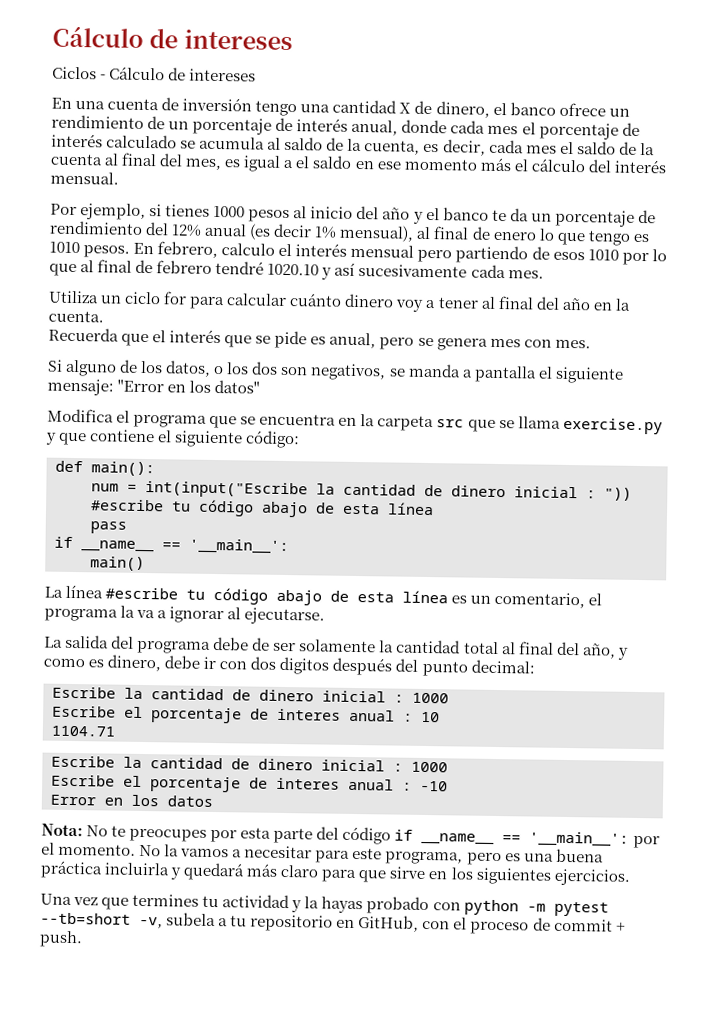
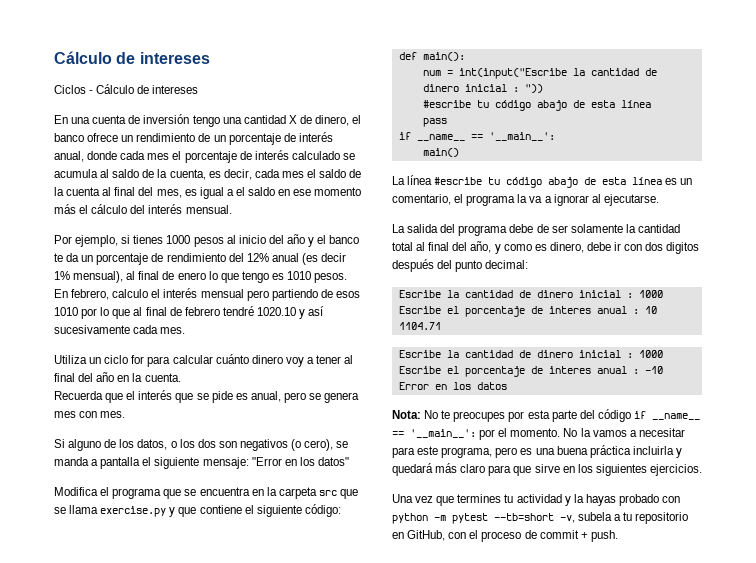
[310,363,387,381] negativos, -> [239,439,334,451] negativos (o cero),

